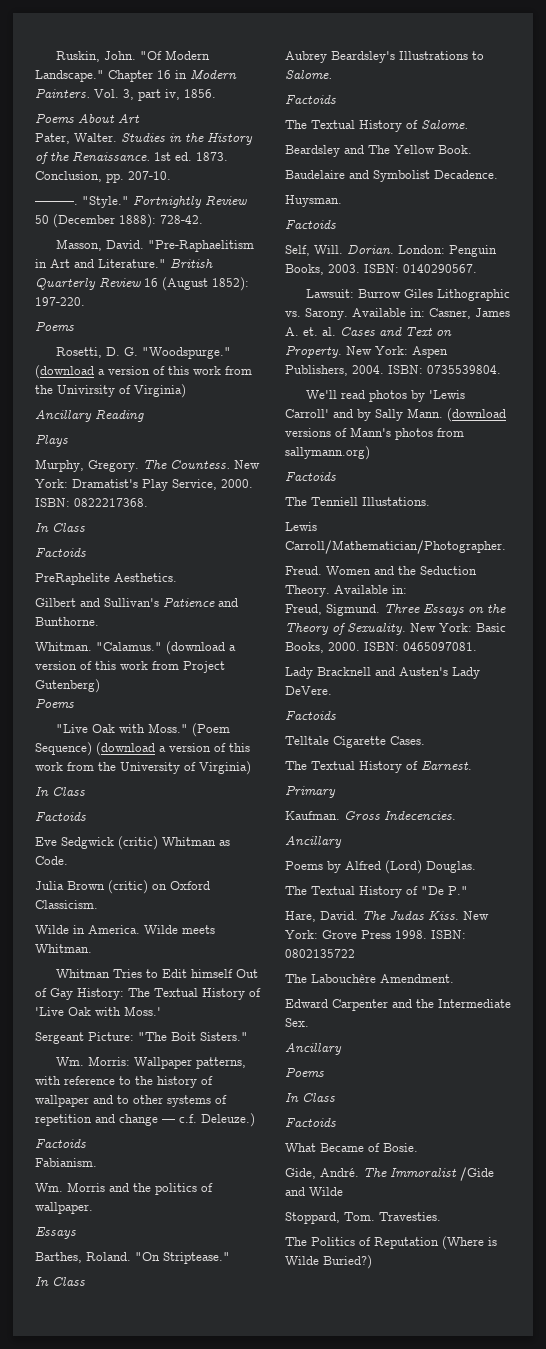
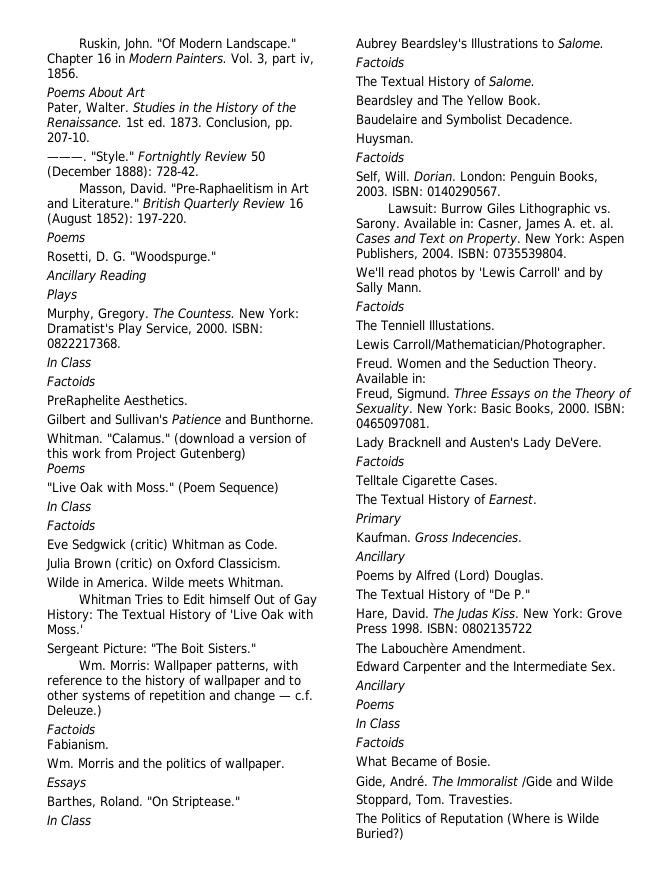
[35,365,252,379] [35,384,186,398] (download a version of this work from the Univirsity of Virginia) -> (216, 257) none
[96,742,250,756] [35,761,251,775] (download a version of this work from the University of Virginia) -> (279, 488) none
[447,408,506,422] [285,427,464,440] [285,446,370,460] (download versions of Mann's photos from sallymann.org) -> (422, 287) none

